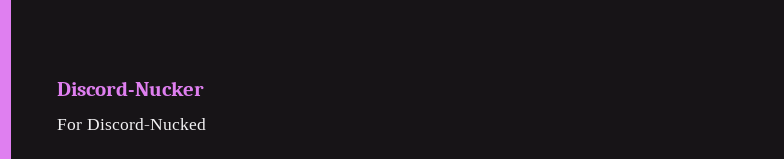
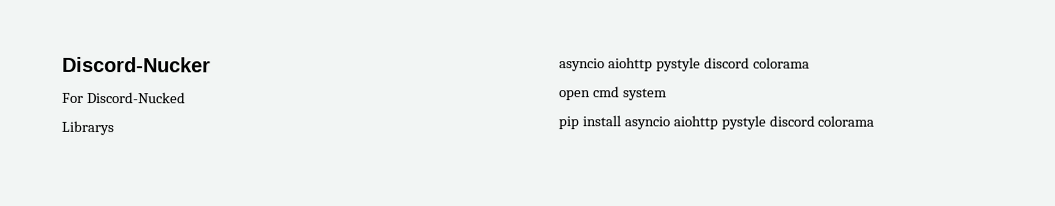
(206, 124) none -> [61,120,114,136] [559,57,810,72] [559,86,667,101] [558,115,875,130] // Librarys // asyncio aiohttp pystyle discord colorama // open cmd system // pip install asyncio aiohttp pystyle discord colorama

